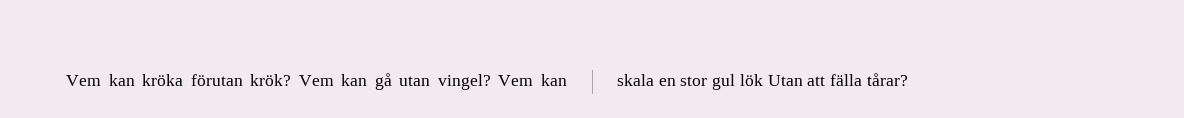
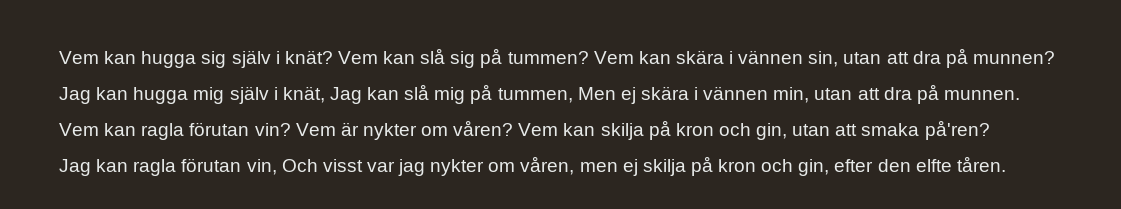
[66,73,908,90] Vem kan kröka förutan krök? Vem kan gå utan vingel? Vem kan skala en stor gul lök Utan att fälla tårar? -> [59,48,1055,68] [59,84,1020,104] [59,120,990,140] [59,156,1006,176] Vem kan hugga sig själv i knät? Vem kan slå sig på tummen? Vem kan skära i vännen sin, utan att dra på munnen? // Jag kan hugga mig själv i knät, Jag kan slå mig på tummen, Men ej skära i vännen min, utan att dra på munnen. // Vem kan ragla förutan vin? Vem är nykter om våren? Vem kan skilja på kron och gin, utan att smaka på'ren? // Jag kan ragla förutan vin, Och visst var jag nykter om våren, men ej skilja på kron och gin, efter den elfte tåren.

